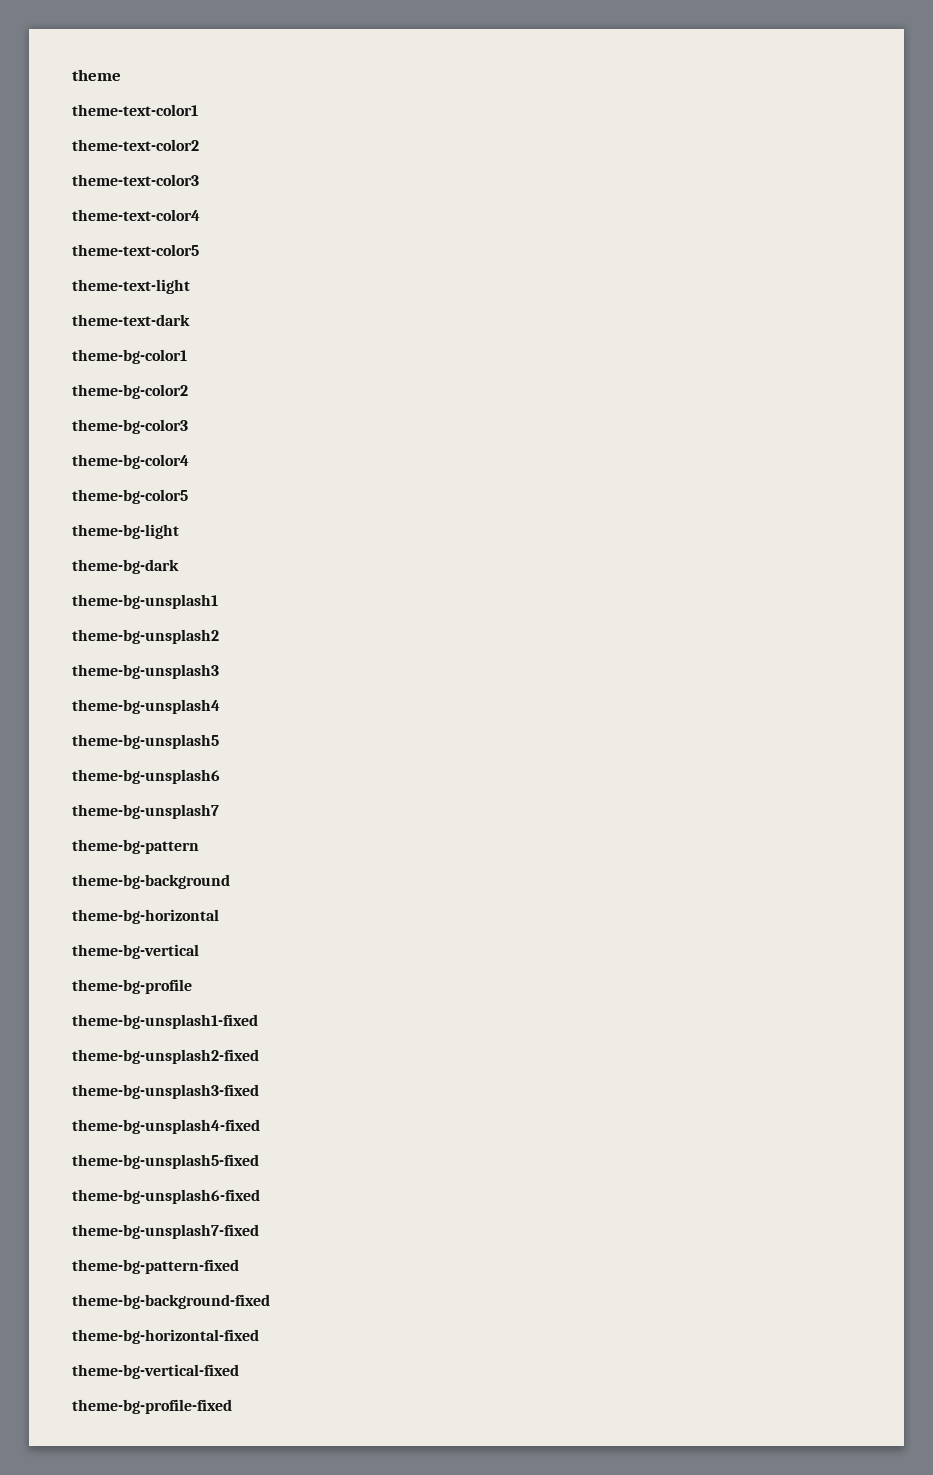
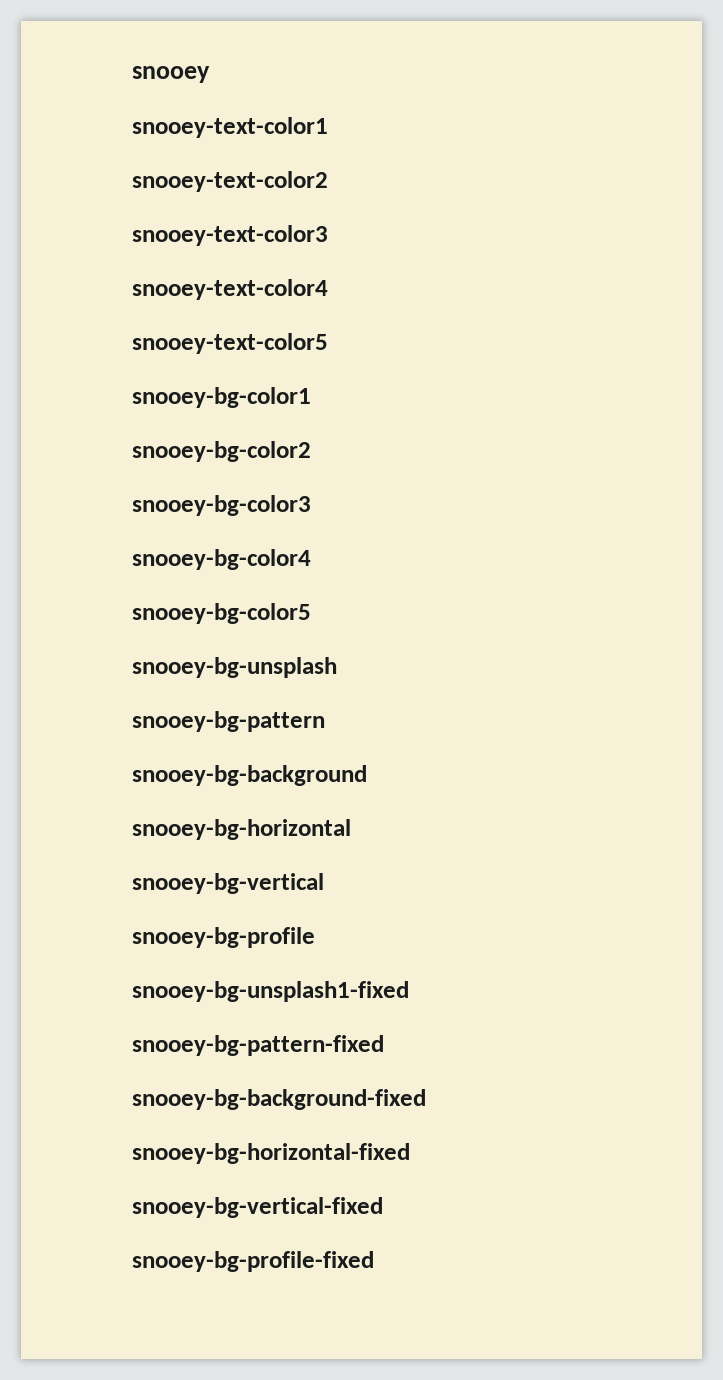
[72,69,121,81] [72,104,198,116] [72,139,199,151] [72,174,199,186] [72,209,200,221] [72,244,199,256] [72,279,190,294] [72,314,190,326] [72,349,187,364] [72,384,188,399] [72,419,188,434] [72,454,189,469] [72,489,188,504] [72,524,179,539] [72,559,179,574] [72,594,218,609] [72,629,219,644] [72,664,219,679] [72,699,220,714] [72,734,219,749] [72,769,220,784] [72,804,219,819] [72,839,199,854] [72,874,230,889] [72,909,219,924] [72,944,199,959] [72,979,192,994] [72,1014,258,1029] [72,1049,259,1064] [72,1084,259,1099] [72,1119,260,1134] [72,1154,259,1169] [72,1189,260,1204] [72,1224,259,1239] [72,1259,239,1274] [72,1294,270,1309] [72,1329,259,1344] [72,1364,239,1379] [72,1399,232,1414] theme // theme-text-color1 // theme-text-color2 // theme-text-color3 // theme-text-color4 // theme-text-color5 // theme-text-light // theme-text-dark // theme-bg-color1 // theme-bg-color2 // theme-bg-color3 // theme-bg-color4 // theme-bg-color5 // theme-bg-light // theme-bg-dark // theme-bg-unsplash1 // theme-bg-unsplash2 // theme-bg-unsplash3 // theme-bg-unsplash4 // theme-bg-unsplash5 // theme-bg-unsplash6 // theme-bg-unsplash7 // theme-bg-pattern // theme-bg-background // theme-bg-horizontal // theme-bg-vertical // theme-bg-profile // theme-bg-unsplash1-fixed // theme-bg-unsplash2-fixed // theme-bg-unsplash3-fixed // theme-bg-unsplash4-fixed // theme-bg-unsplash5-fixed // theme-bg-unsplash6-fixed // theme-bg-unsplash7-fixed // theme-bg-pattern-fixed // theme-bg-background-fixed // theme-bg-horizontal-fixed // theme-bg-vertical-fixed // theme-bg-profile-fixed -> [132,66,210,83] [132,117,328,138] [132,171,328,192] [132,225,328,246] [132,279,328,300] [132,333,328,354] [132,387,311,408] [132,441,311,462] [132,495,311,516] [132,549,311,570] [132,603,311,624] [132,657,337,678] [132,711,325,732] [132,765,367,786] [132,819,351,840] [132,873,324,894] [132,927,315,948] [132,981,409,1002] [132,1035,384,1056] [132,1089,426,1110] [132,1143,410,1164] [132,1197,383,1218] [132,1251,374,1272] snooey // snooey-text-color1 // snooey-text-color2 // snooey-text-color3 // snooey-text-color4 // snooey-text-color5 // snooey-bg-color1 // snooey-bg-color2 // snooey-bg-color3 // snooey-bg-color4 // snooey-bg-color5 // snooey-bg-unsplash // snooey-bg-pattern // snooey-bg-background // snooey-bg-horizontal // snooey-bg-vertical // snooey-bg-profile // snooey-bg-unsplash1-fixed // snooey-bg-pattern-fixed // snooey-bg-background-fixed // snooey-bg-horizontal-fixed // snooey-bg-vertical-fixed // snooey-bg-profile-fixed

